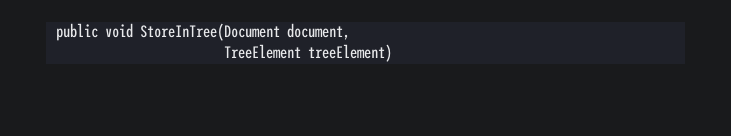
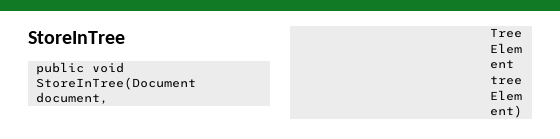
(55, 32) none -> [28,31,125,44] StoreInTree //

